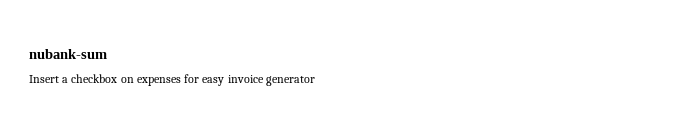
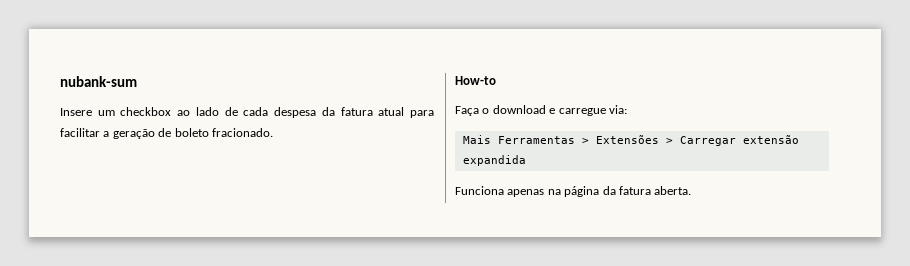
[29,74,315,86] Insert a checkbox on expenses for easy invoice generator -> [60,107,435,118] [60,128,273,139] [455,76,496,85] [455,105,627,116] [462,135,799,146] [462,155,526,166] [455,186,692,197] Insere um checkbox ao lado de cada despesa da fatura atual para facilitar a geração de boleto fracionado. // How-to // Faça o download e carregue via: // Mais Ferramentas > Extensões > Carregar extensão expandida // Funciona apenas na página da fatura aberta.

